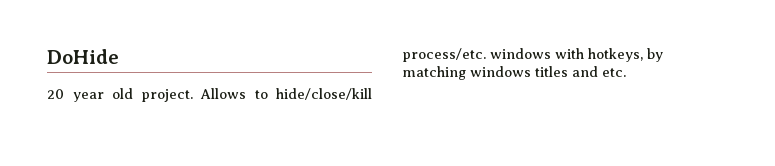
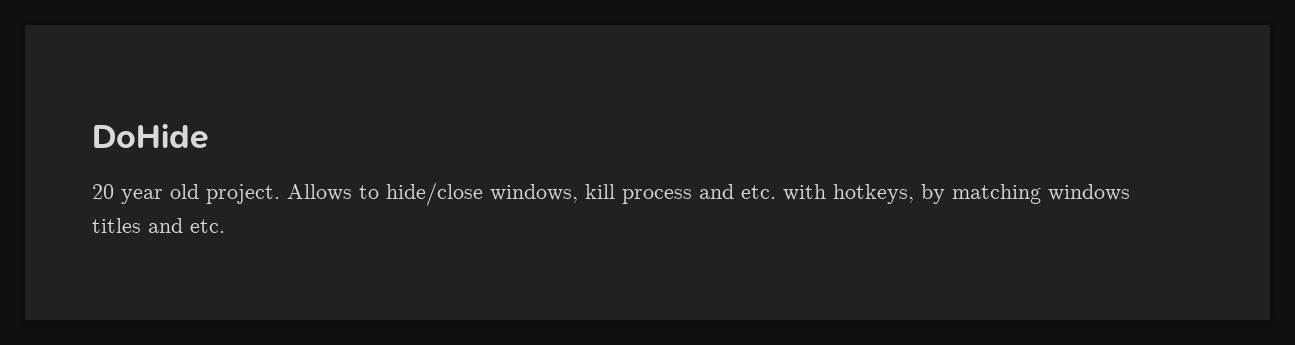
[276,88,372,100] [403,48,551,62] hide/close/kill process/etc. windows -> [386,182,776,206] hide/close windows, kill process and etc.

